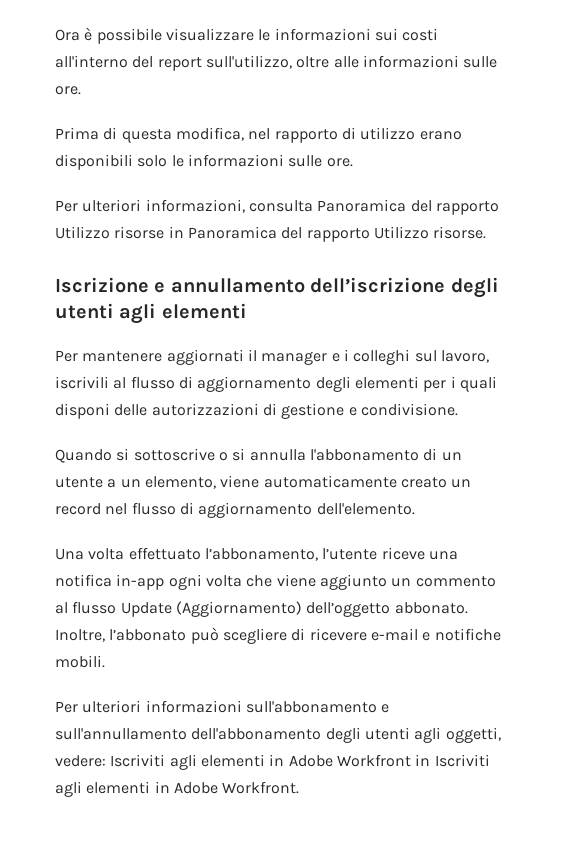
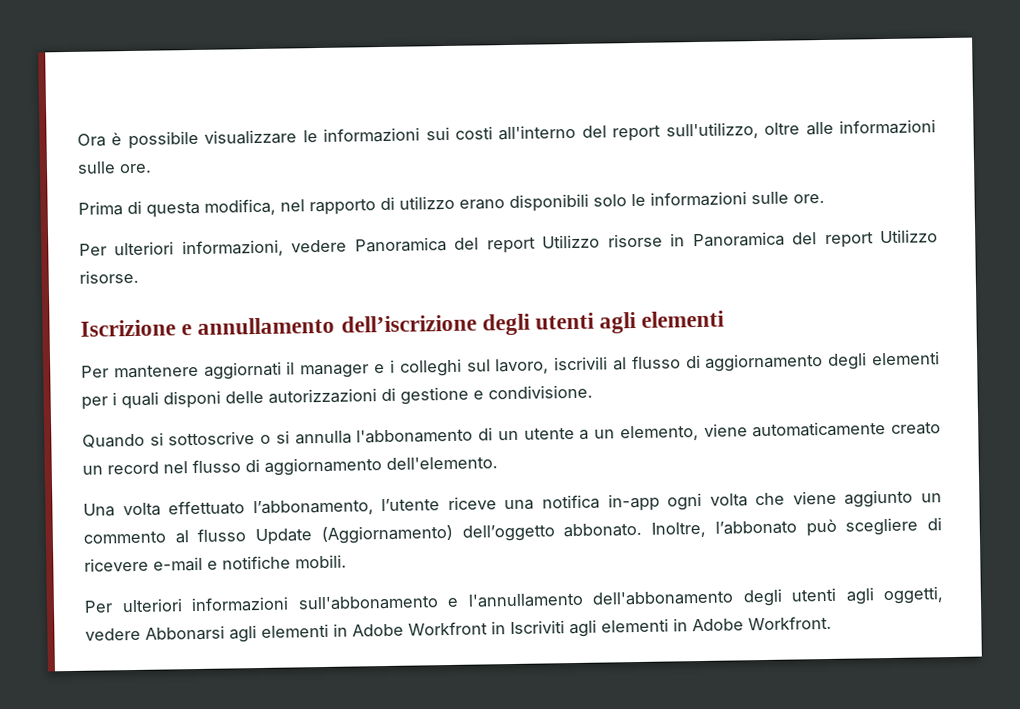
[248,199,499,215] consulta Panoramica del rapporto -> [291,236,536,254] vedere Panoramica del report
[306,228,370,242] rapporto -> [824,231,874,248] report
[55,728,187,740] sull'annullamento -> [467,592,584,608] l'annullamento
[55,754,166,767] vedere: Iscriviti -> [85,625,225,641] vedere Abbonarsi

